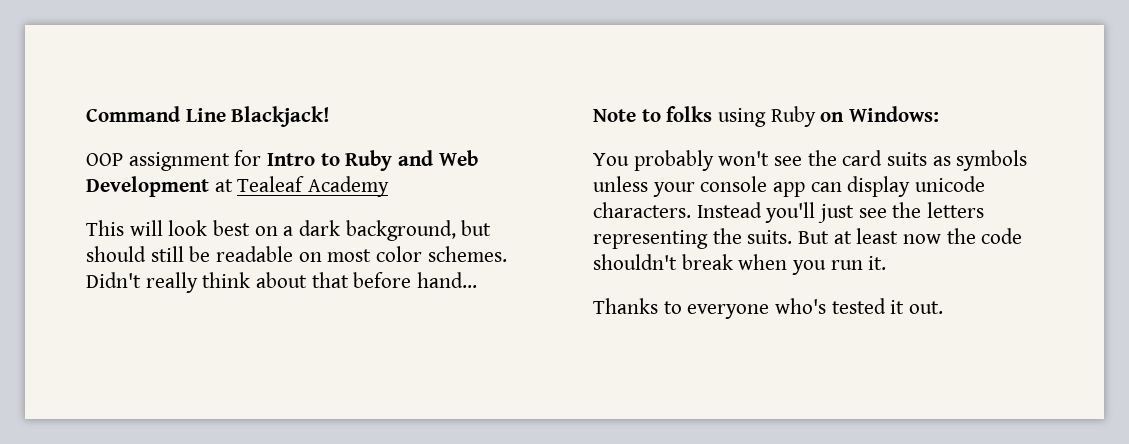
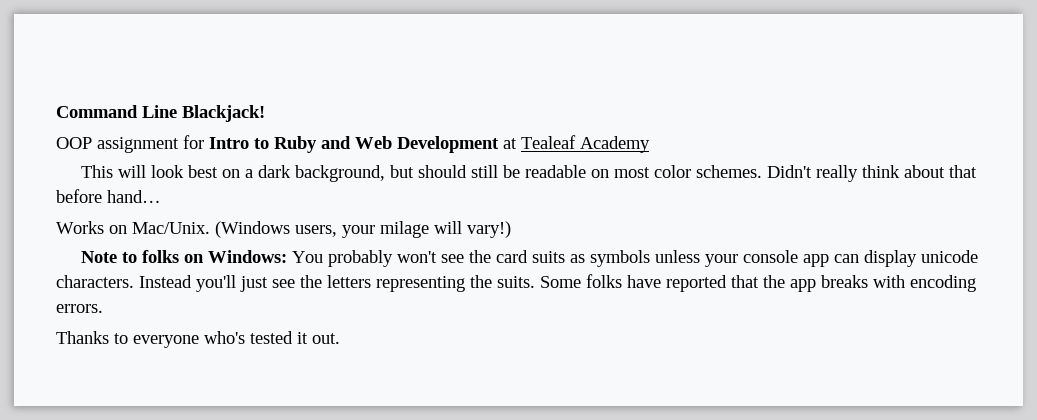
(478, 280) none -> [56,221,511,238] // Works on Mac/Unix. (Windows users, your milage will vary!)
[718,106,816,127] using Ruby -> (179, 256) none
(940, 114) // -> (287, 256) none
[798,228,1023,244] [593,254,887,275] But at least now the code shouldn't break when you run it. -> [540,274,976,292] [56,304,103,313] Some folks have reported that the app breaks with encoding errors.

